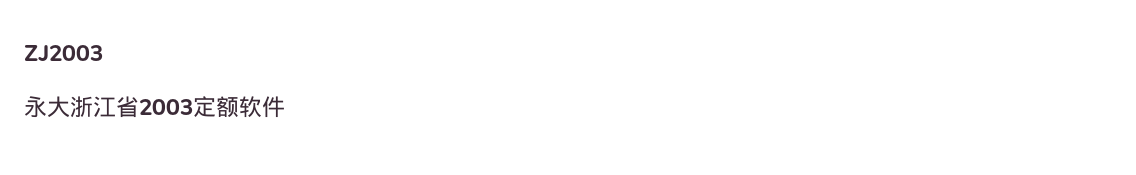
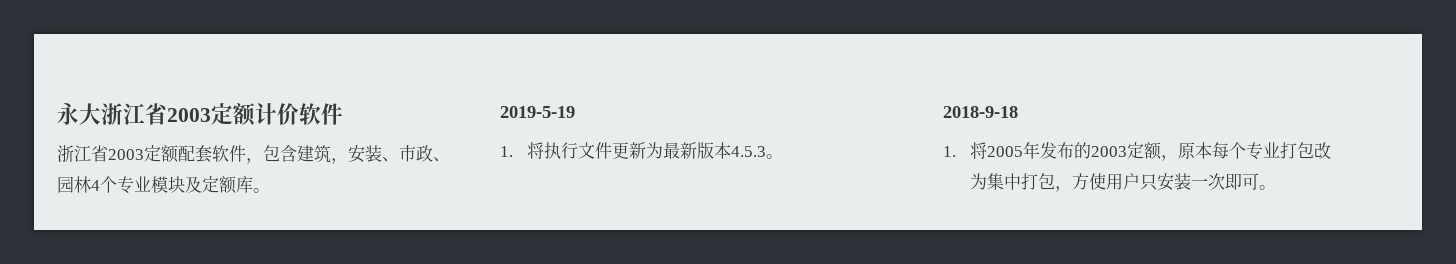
[24,45,103,63] ZJ2003 // -> (57, 113) none
[239,96,285,118] 软件 -> [255,103,343,125] [57,145,450,164] [57,176,270,194] [500,106,575,118] [500,142,783,159] [943,106,1018,118] [943,141,1331,161] [969,173,1276,192] 计价软件 // 浙江省2003定额配套软件，包含建筑，安装、市政、园林4个专业模块及定额库。 // 2019-5-19 // 1.将执行文件更新为最新版本4.5.3。 // 2018-9-18 // 1.将2005年发布的2003定额，原本每个专业打包改为集中打包，方使用户只安装一次即可。

